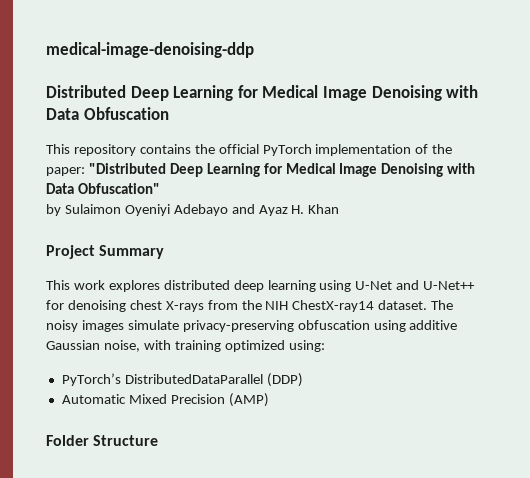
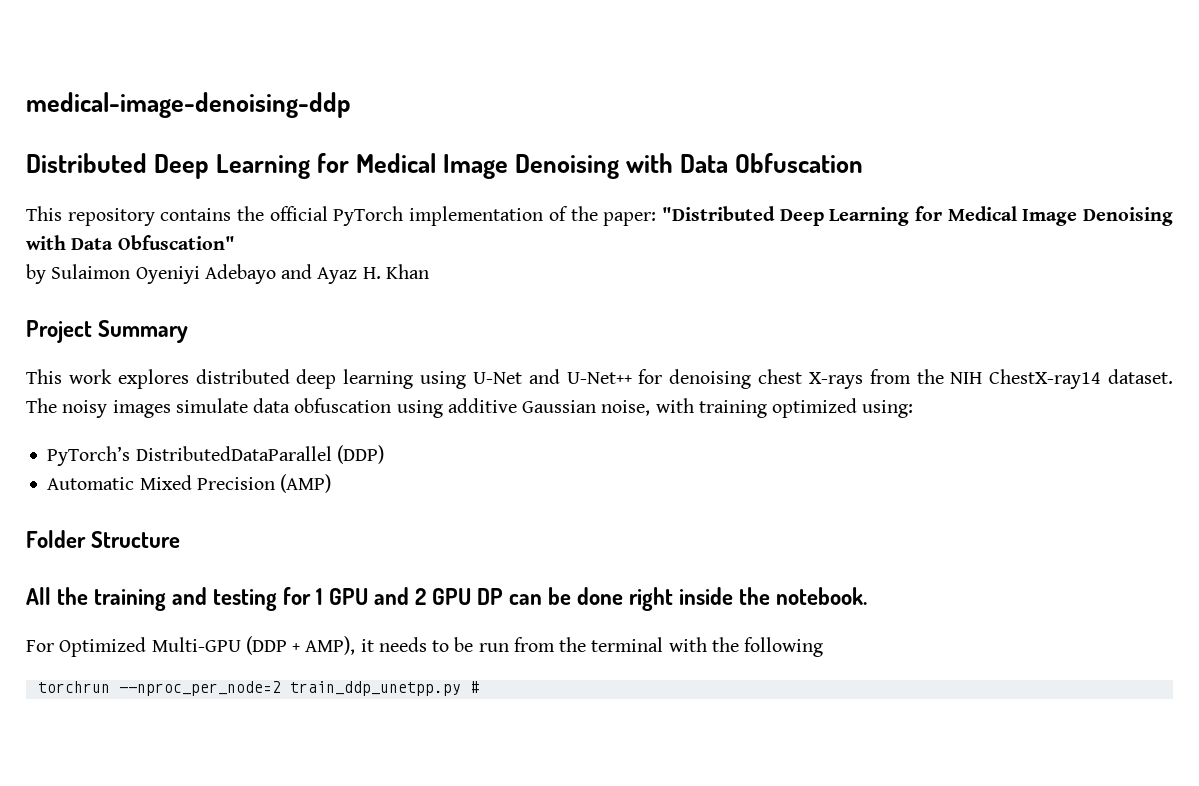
[182,320,294,332] privacy-preserving -> [253,398,291,413] data
(159, 440) none -> [26,587,868,611] [26,636,824,657] [37,681,479,696] // All the training and testing for 1 GPU and 2 GPU DP can be done right inside the notebook. // For Optimized Multi-GPU (DDP + AMP), it needs to be run from the terminal with the following // torchrun --nproc_per_node=2 train_ddp_unetpp.py #

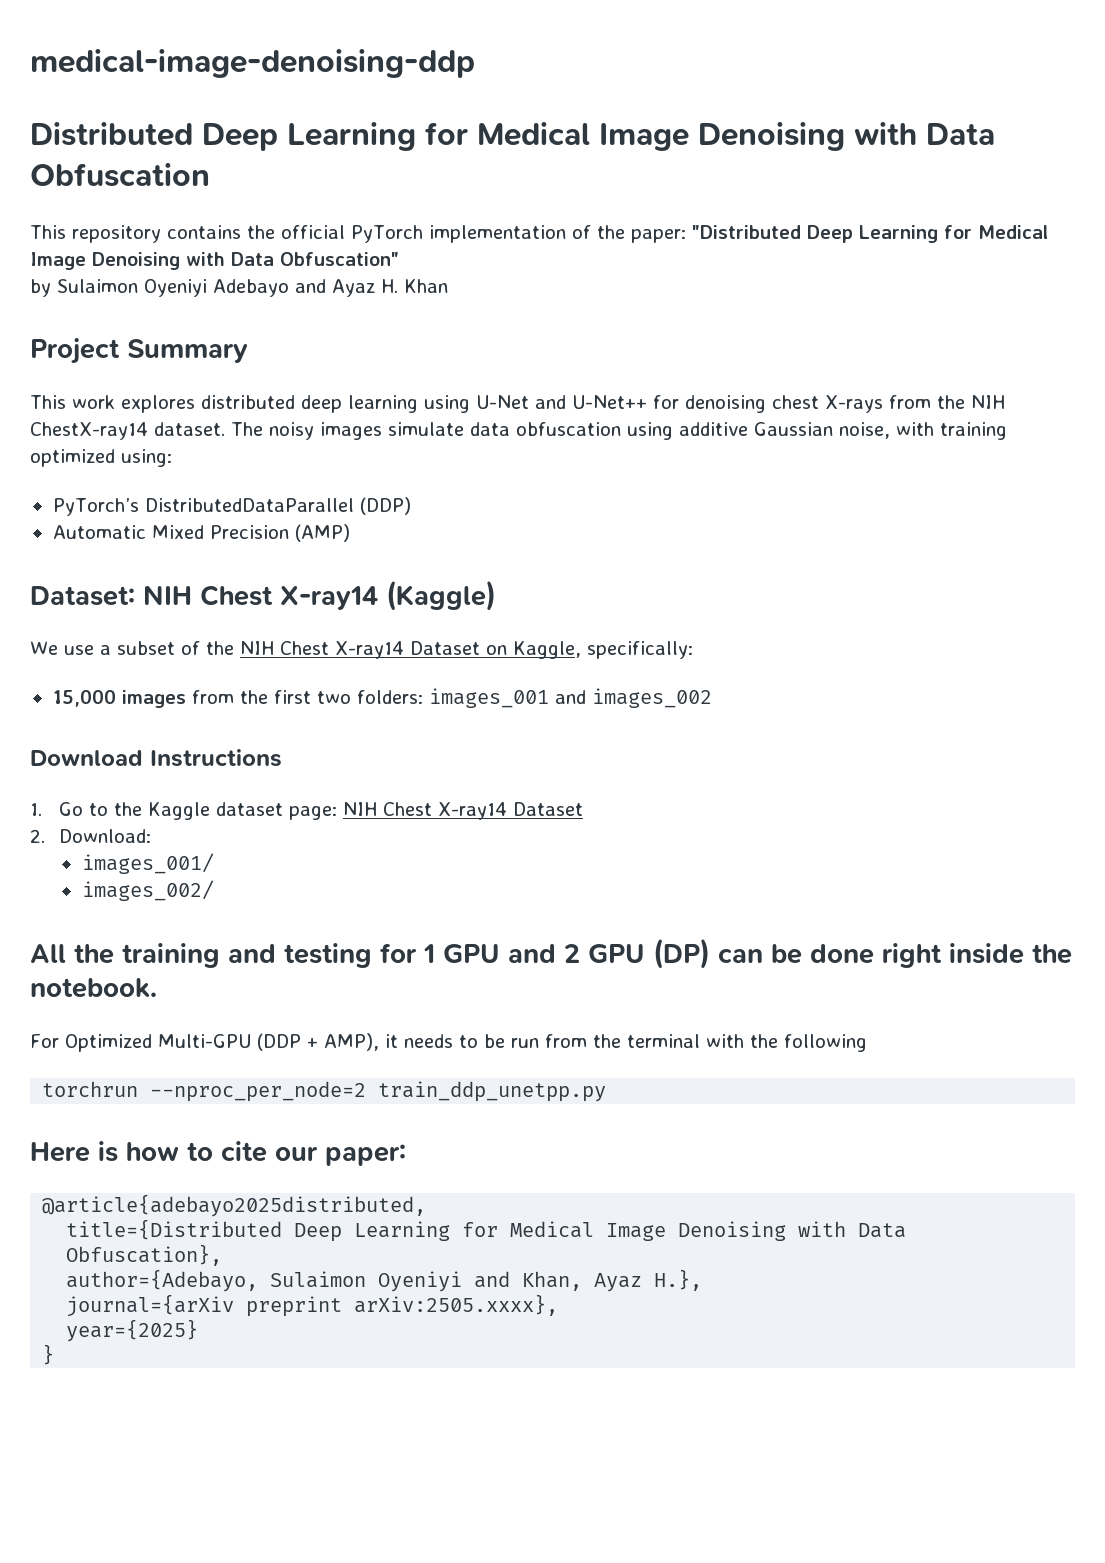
[26,530,181,548] Folder Structure -> [30,580,496,611] [30,641,693,659] [52,688,712,708] [30,749,282,767] [30,802,584,820] [30,829,152,843] [81,853,214,874] [81,880,214,901] Dataset: NIH Chest X-ray14 (Kaggle) // We use a subset of the NIH Chest X-ray14 Dataset on Kaggle, specifically: // 15,000 images from the first two folders: images_001 and images_002 // Download Instructions // 1. Go to the Kaggle dataset page: NIH Chest X-ray14 Dataset // 2. Download: // images_001/ // images_002/
[476,588,503,605] DP -> [653,938,710,969] (DP)
[469,681,479,693] # -> [30,1141,406,1166] [42,1194,427,1217] [66,1219,907,1242] [66,1244,223,1266] [66,1269,703,1292] [66,1294,559,1317] [66,1319,199,1342] [42,1344,55,1365] // Here is how to cite our paper: // @article{adebayo2025distributed, // title={Distributed Deep Learning for Medical Image Denoising with Data Obfuscation}, // author={Adebayo, Sulaimon Oyeniyi and Khan, Ayaz H.}, // journal={arXiv preprint arXiv:2505.xxxx}, // year={2025} // }

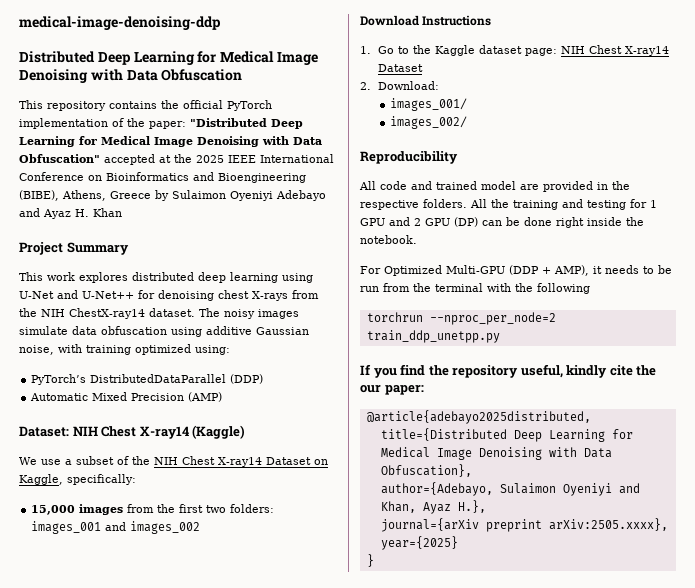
(399, 259) // -> [104,154,334,165] [19,172,306,183] [19,190,151,201] accepted at the 2025 IEEE International Conference on Bioinformatics and Bioengineering (BIBE), Athens, Greece
(214, 890) none -> [360,151,458,164] [359,181,630,192] [360,199,467,210] Reproducibility // All code and trained model are provided in the respective folders.
[30,1141,267,1162] Here is how to cite -> [360,364,657,378] If you find the repository useful, kindly cite the

